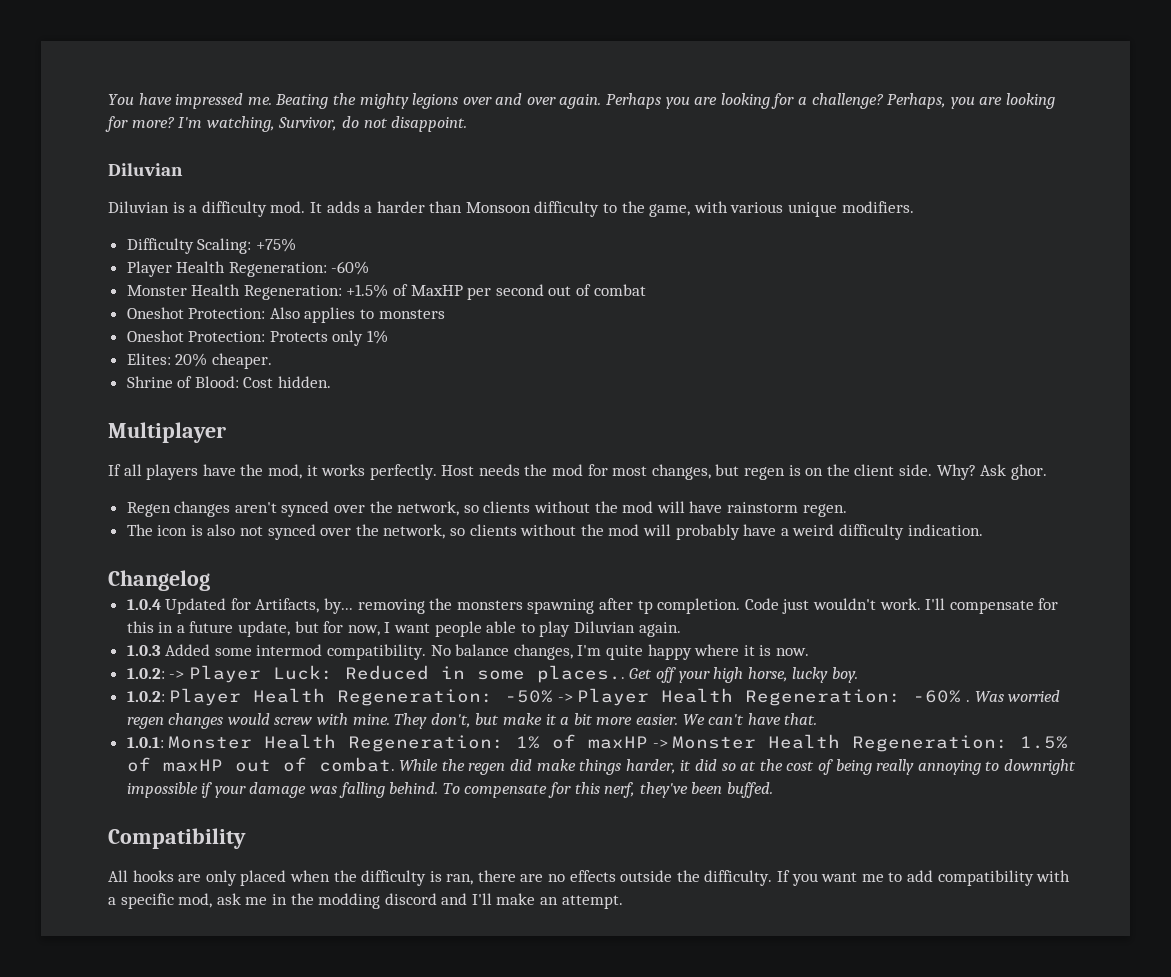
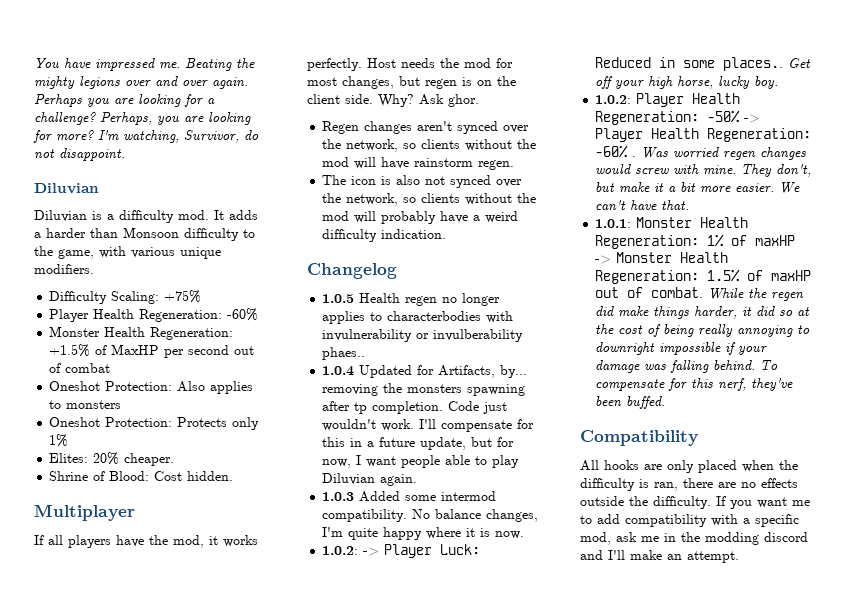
(210, 580) none -> [322,293,501,306] [322,311,514,324] [322,329,524,342] [322,347,366,360] // 1.0.5 Health regen no longer applies to characterbodies with invulnerability or invulberability phaes..

